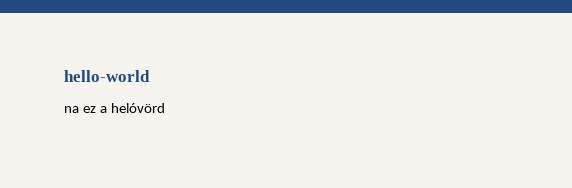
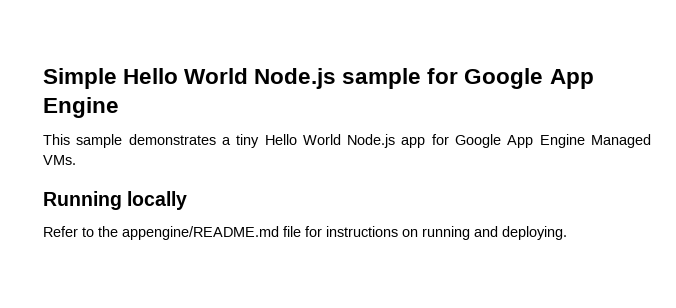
[64,70,150,82] [64,103,165,113] hello-world // na ez a helóvörd -> [43,68,594,89] [43,97,119,118] [43,134,652,148] [43,155,76,165] [43,191,188,210] [43,226,567,240] Simple Hello World Node.js sample for Google App Engine // This sample demonstrates a tiny Hello World Node.js app for Google App Engine Managed VMs. // Running locally // Refer to the appengine/README.md file for instructions on running and deploying.

